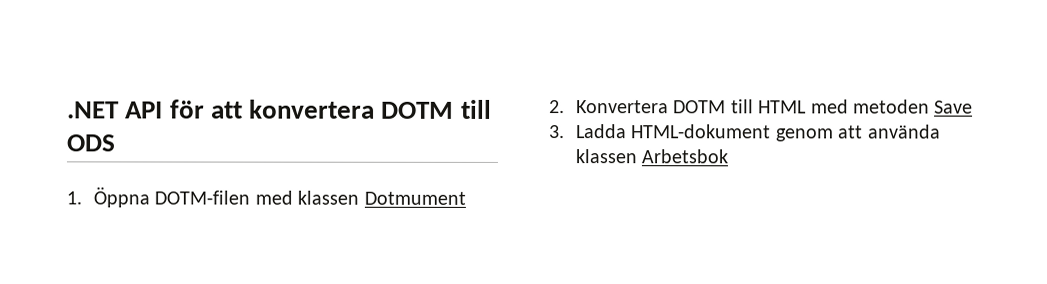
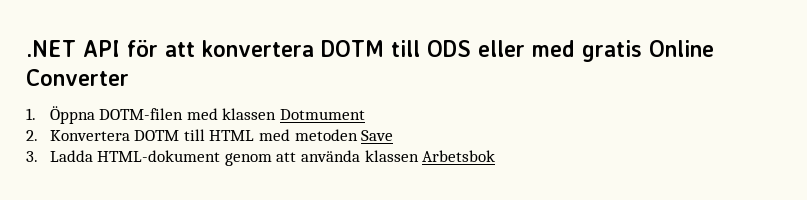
(116, 143) none -> [478,40,714,62] [26,69,129,86] eller med gratis Online Converter

